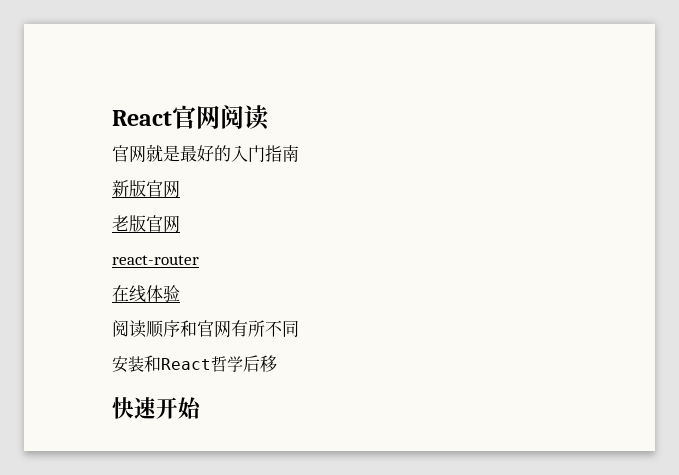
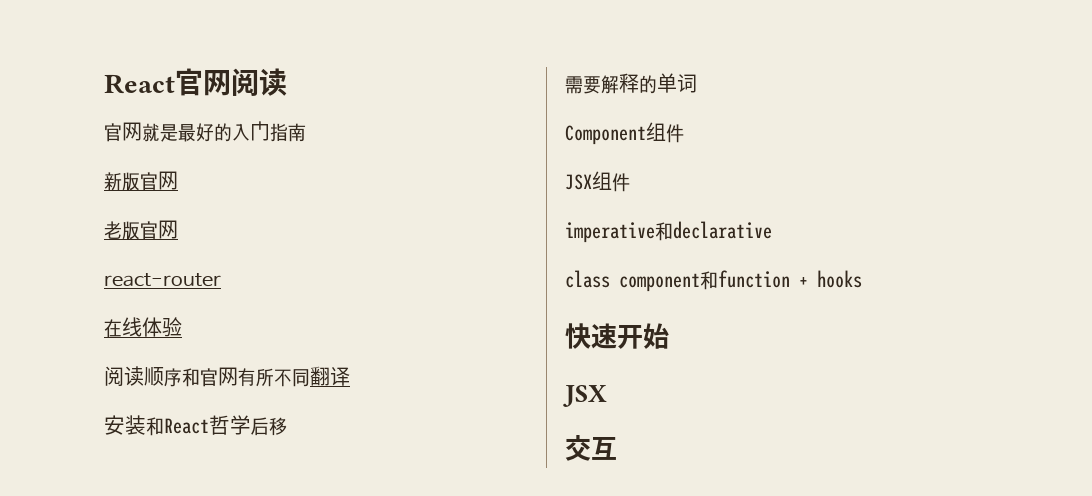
(299, 328) none -> [310,366,350,386] 翻译
(277, 363) none -> [565,73,697,94] [565,122,684,145] [565,171,630,192] [565,221,772,243] [565,270,862,292] // 需要解释的单词 // Component组件 // JSX组件 // imperative和declarative // class component和function + hooks
(202, 408) none -> [563,385,607,407] [565,435,617,461] // JSX // 交互

